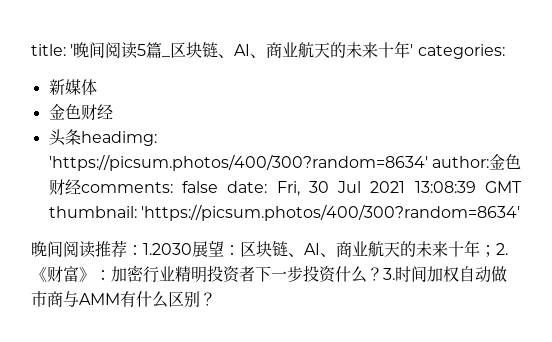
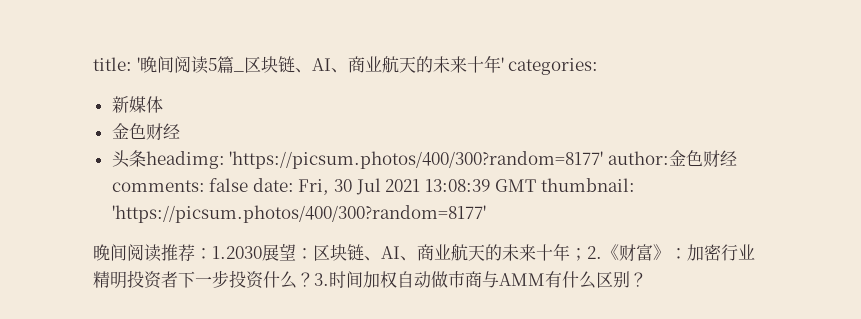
[48,154,428,171] 'https://picsum.photos/400/300?random=8634' -> [229,151,604,169] 'https://picsum.photos/400/300?random=8177'
[140,204,520,221] 'https://picsum.photos/400/300?random=8634' -> [111,205,486,223] 'https://picsum.photos/400/300?random=8177'

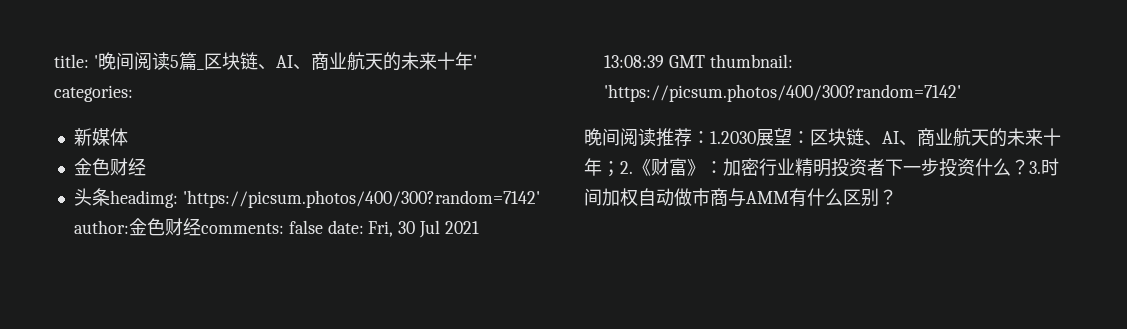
[229,151,604,169] 'https://picsum.photos/400/300?random=8177' -> [182,190,540,208] 'https://picsum.photos/400/300?random=7142'
[111,205,486,223] 'https://picsum.photos/400/300?random=8177' -> [603,84,961,102] 'https://picsum.photos/400/300?random=7142'

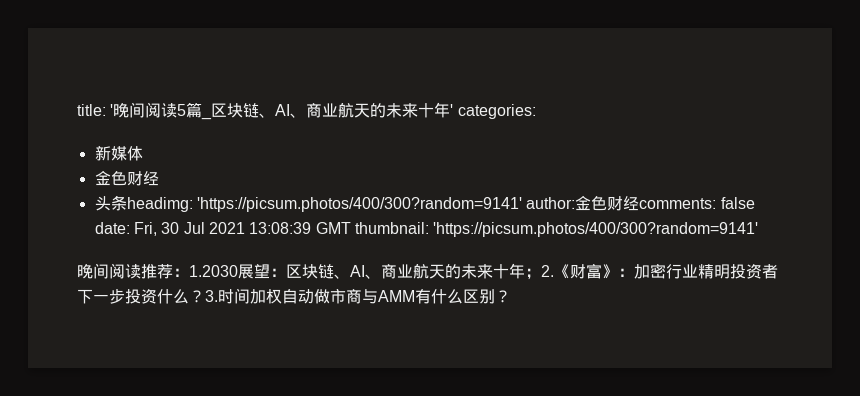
[182,190,540,208] 'https://picsum.photos/400/300?random=7142' -> [196,197,522,212] 'https://picsum.photos/400/300?random=9141'
[603,84,961,102] 'https://picsum.photos/400/300?random=7142' -> [433,222,759,237] 'https://picsum.photos/400/300?random=9141'

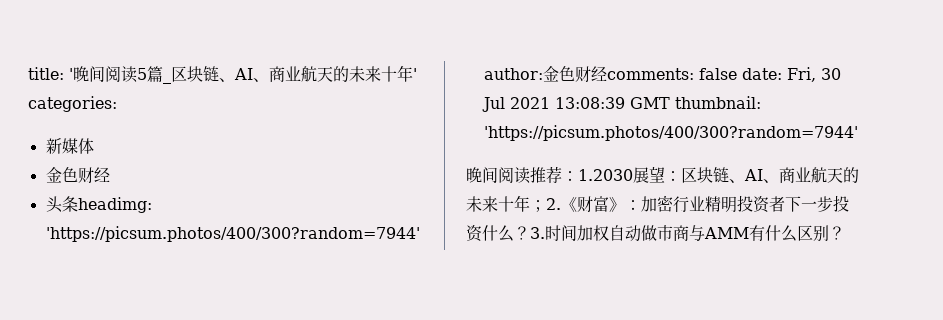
[196,197,522,212] 'https://picsum.photos/400/300?random=9141' -> [45,226,420,242] 'https://picsum.photos/400/300?random=7944'
[433,222,759,237] 'https://picsum.photos/400/300?random=9141' -> [483,125,858,141] 'https://picsum.photos/400/300?random=7944'

